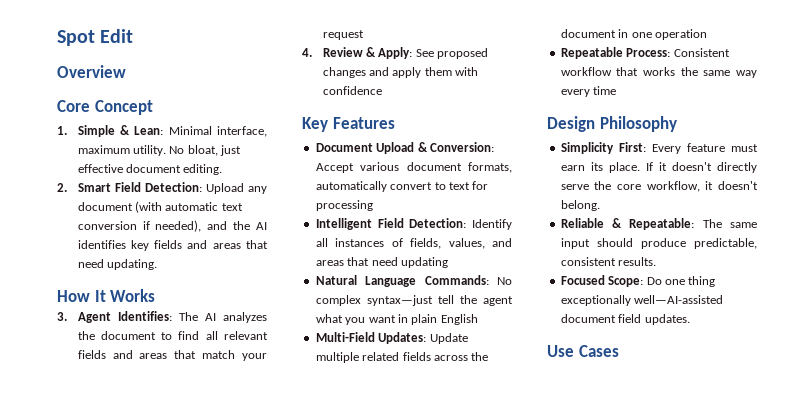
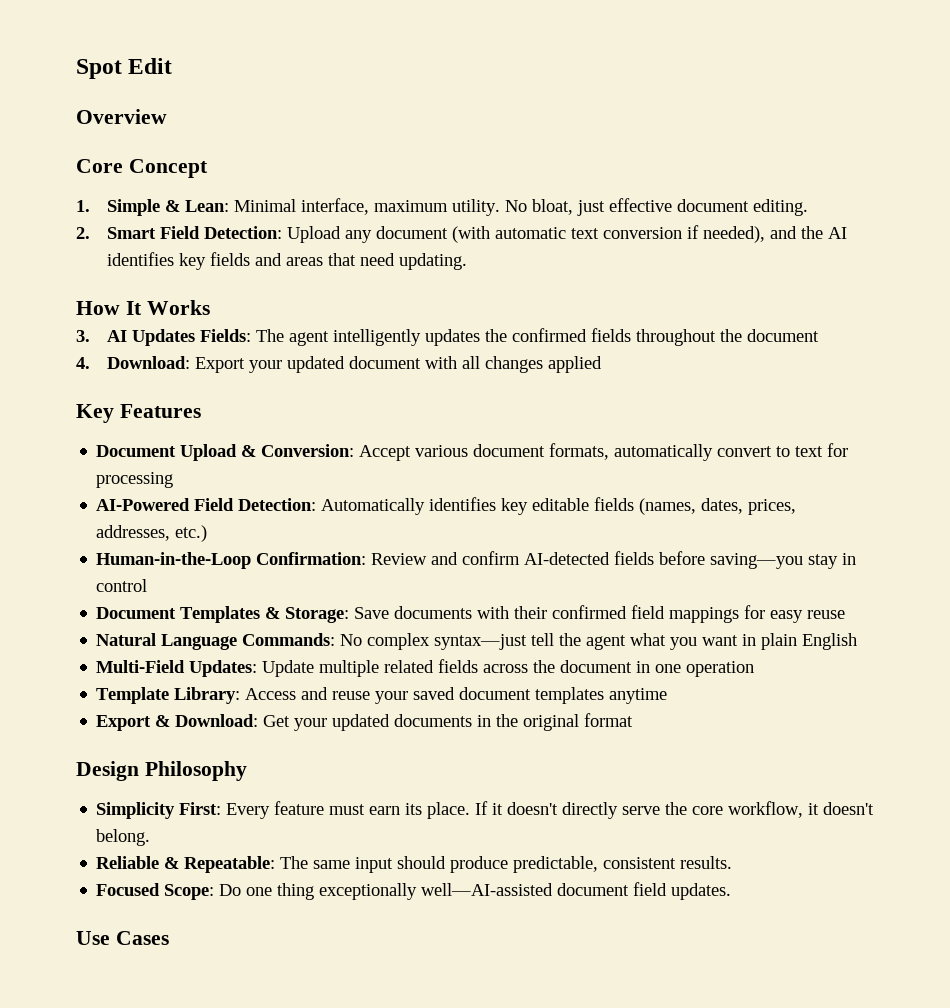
[77,311,267,323] [77,331,268,340] [77,350,267,361] [322,30,364,40] [302,47,489,59] [322,67,479,78] [322,86,382,95] Agent Identifies: The AI analyzes the document to find all relevant fields and areas that match your request // 4. Review & Apply: See proposed changes and apply them with confidence -> [106,328,819,346] [76,356,602,373] AI Updates Fields: The agent intelligently updates the confirmed fields throughout the document // 4. Download: Export your updated document with all changes applied
[315,218,512,230] [315,238,512,249] [315,257,448,268] Intelligent Field Detection: Identify all instances of fields, values, and areas that need updating -> [96,497,797,515] [96,525,208,542] [96,551,857,569] [96,579,148,592] [96,605,846,623] AI-Powered Field Detection: Automatically identifies key editable fields (names, dates, prices, addresses, etc.) // Human-in-the-Loop Confirmation: Review and confirm AI-detected fields before saving—you stay in control // Document Templates & Storage: Save documents with their confirmed field mappings for easy reuse
[560,47,730,59] [560,67,757,78] [560,86,617,97] Repeatable Process: Consistent workflow that works the same way every time -> [96,687,668,704] [96,713,634,731] Template Library: Access and reuse your saved document templates anytime // Export & Download: Get your updated documents in the original format

